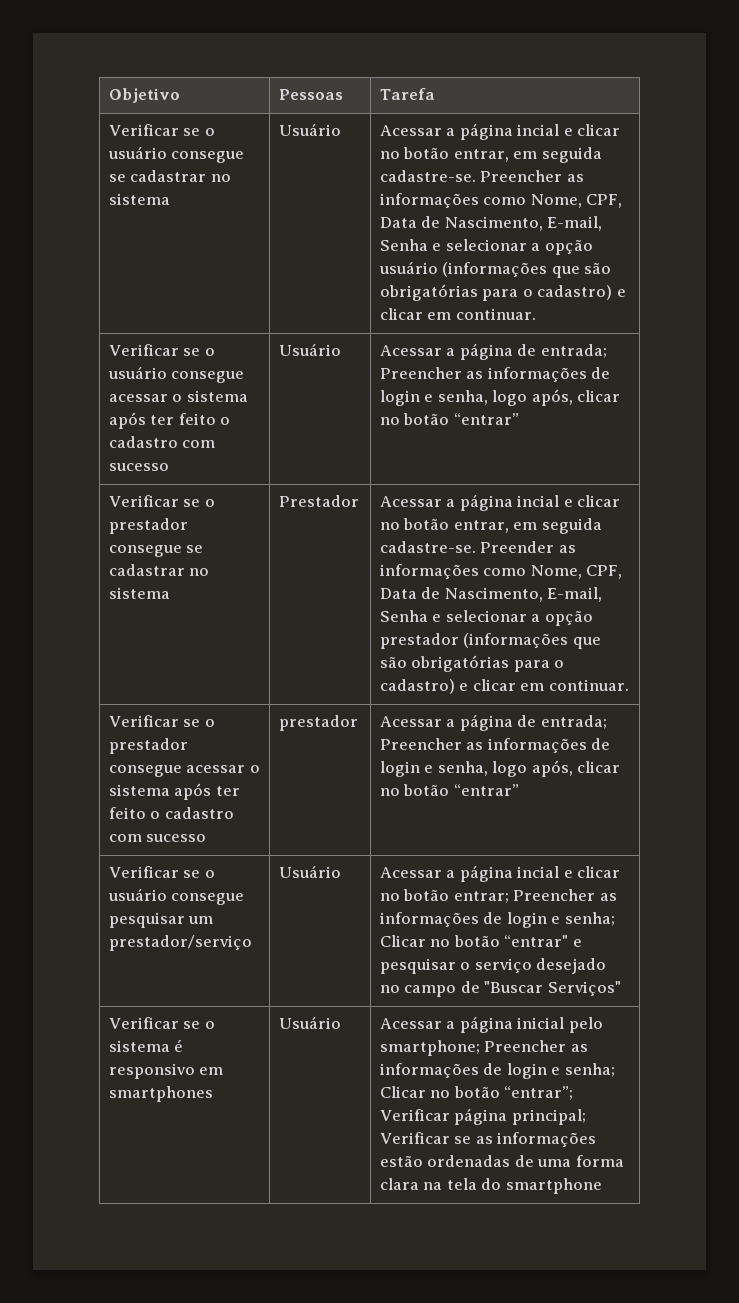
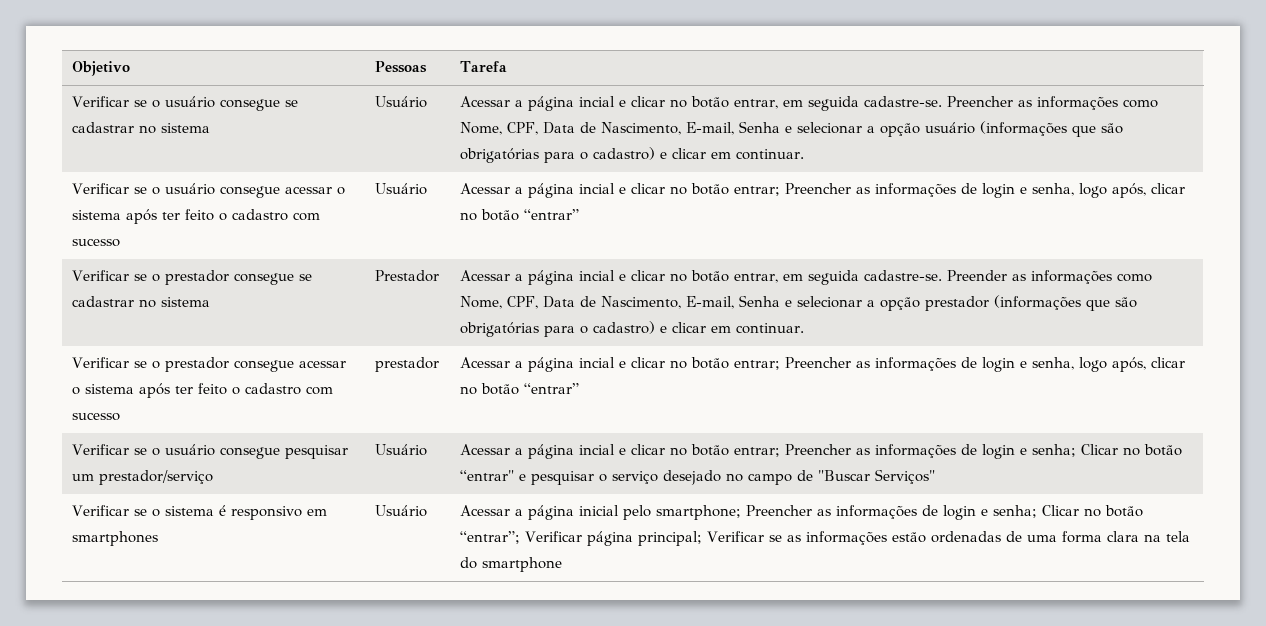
[517,344,607,358] de entrada; -> [579,183,781,196] incial e clicar no botão entrar;
[517,715,607,729] de entrada; -> [579,357,781,370] incial e clicar no botão entrar;

